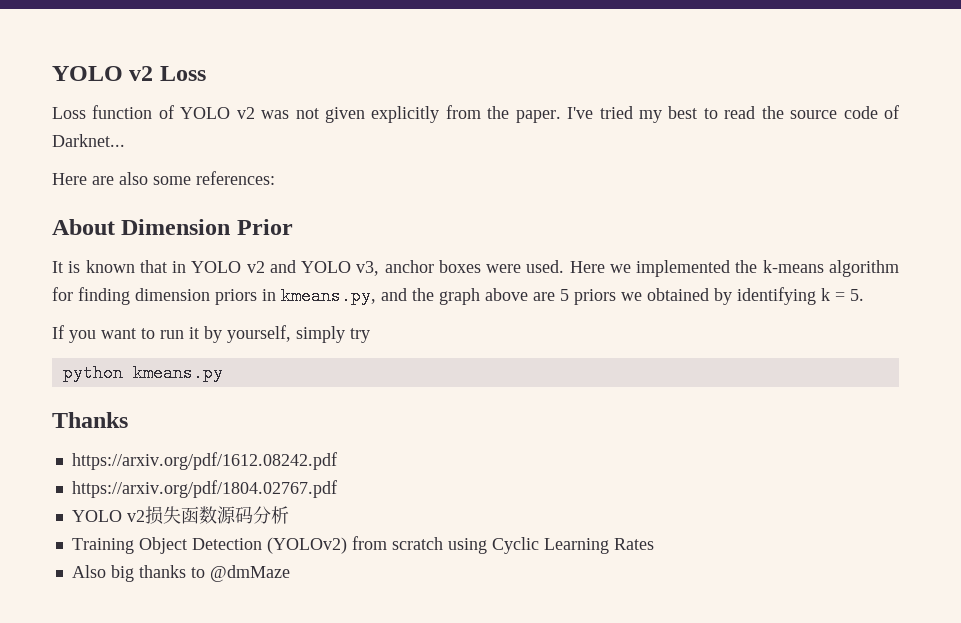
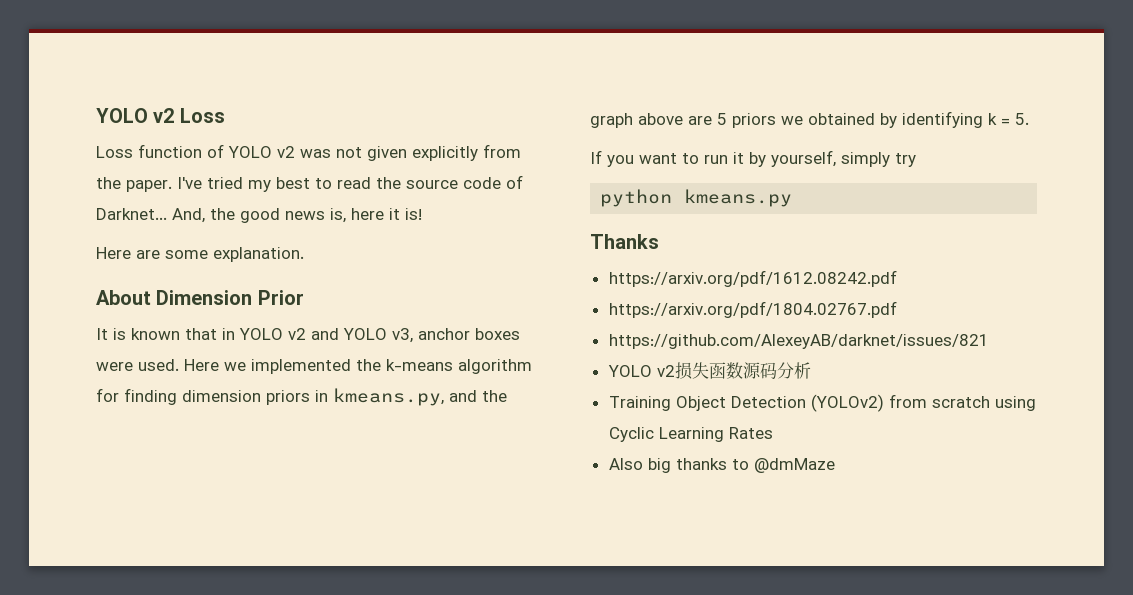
(125, 140) none -> [172,208,422,223] And, the good news is, here it is!
[119,171,275,185] also some references: -> [165,247,304,262] some explanation.
(337, 489) none -> [608,334,989,349] // https://github.com/AlexeyAB/darknet/issues/821

